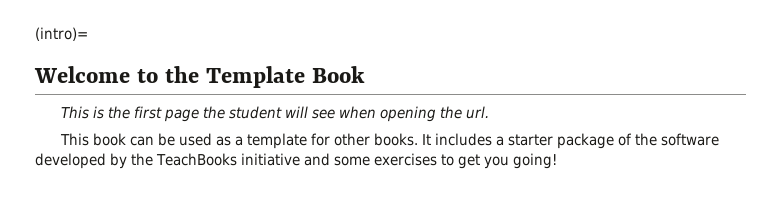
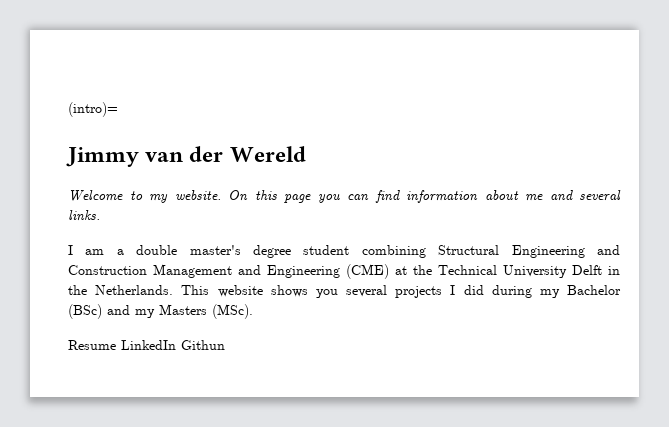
[34,66,366,88] [60,106,489,122] [59,133,719,149] [35,153,557,169] Welcome to the Template Book // This is the first page the student will see when opening the url. // This book can be used as a template for other books. It includes a starter package of the software developed by the TeachBooks initiative and some exercises to get you going! -> [66,146,306,167] [68,190,621,203] [68,210,100,221] [68,245,620,258] [68,264,620,279] [68,285,621,298] [68,304,253,319] [68,340,225,350] Jimmy van der Wereld // Welcome to my website. On this page you can find information about me and several links. // I am a double master's degree student combining Structural Engineering and Construction Management and Engineering (CME) at the Technical University Delft in the Netherlands. This website shows you several projects I did during my Bachelor (BSc) and my Masters (MSc). // Resume LinkedIn Githun

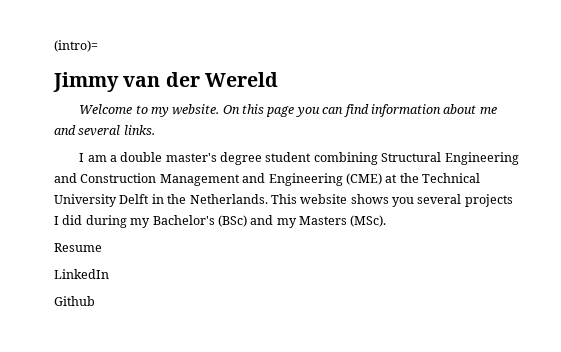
[567,285,621,295] Bachelor -> [152,215,215,225] Bachelor's
(116, 345) none -> (102, 247) //
[181,340,225,350] Githun -> [54,296,95,306] // Github

